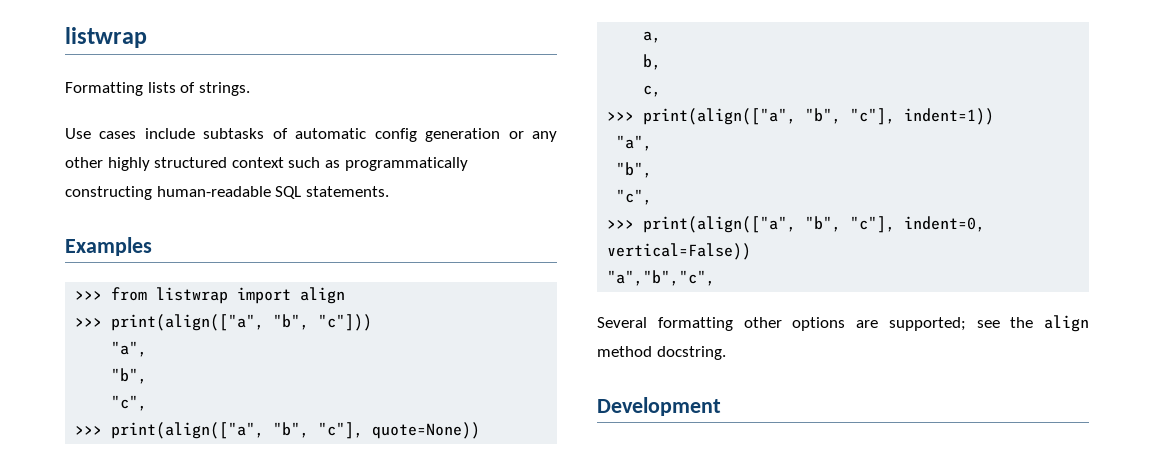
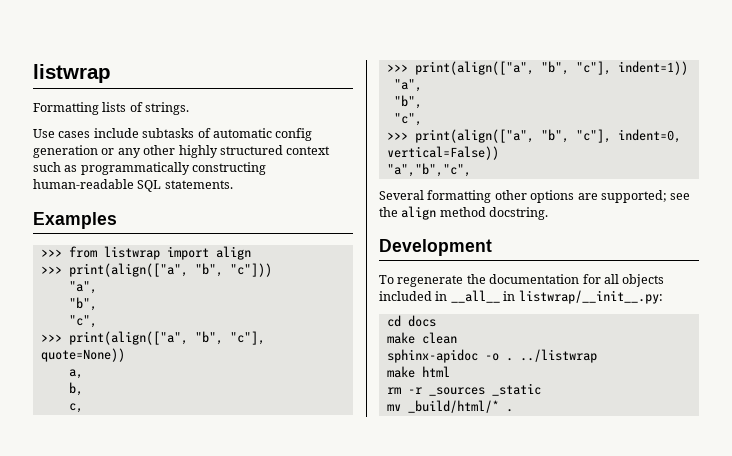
(721, 406) none -> [379,274,665,287] [379,290,663,304] [386,315,436,327] [386,332,457,344] [386,349,597,363] [386,366,450,378] [386,383,541,396] [386,400,513,413] // To regenerate the documentation for all objects included in __all__ in listwrap/__init__.py: // cd docs // make clean // sphinx-apidoc -o . ../listwrap // make html // rm -r _sources _static // mv _build/html/* .

